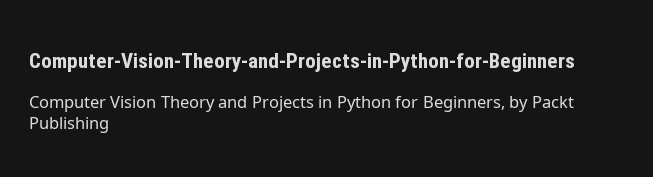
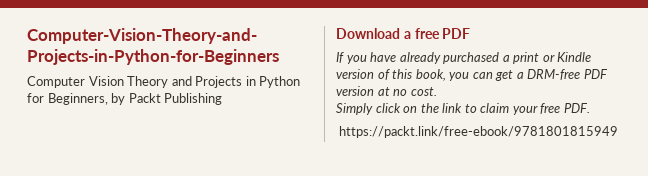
(109, 125) none -> [336,28,471,39] [336,52,592,64] [336,69,608,81] [336,86,437,96] [336,103,590,115] [339,126,618,138] // Download a free PDF // If you have already purchased a print or Kindle version of this book, you can get a DRM-free PDF version at no cost. // Simply click on the link to claim your free PDF. // https://packt.link/free-ebook/9781801815949

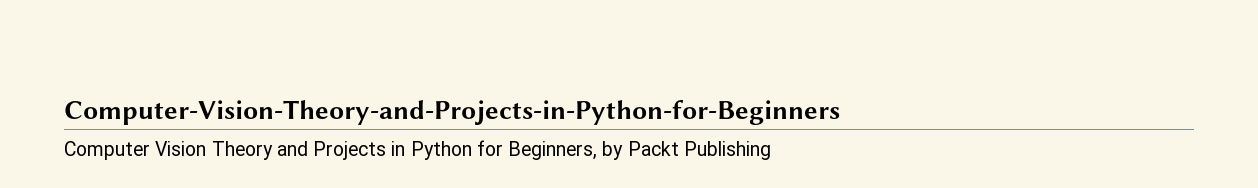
[336,28,471,39] [336,52,592,64] [336,69,608,81] [336,86,437,96] [336,103,590,115] [339,126,618,138] // Download a free PDF // If you have already purchased a print or Kindle version of this book, you can get a DRM-free PDF version at no cost. // Simply click on the link to claim your free PDF. // https://packt.link/free-ebook/9781801815949 -> (771, 150) none

